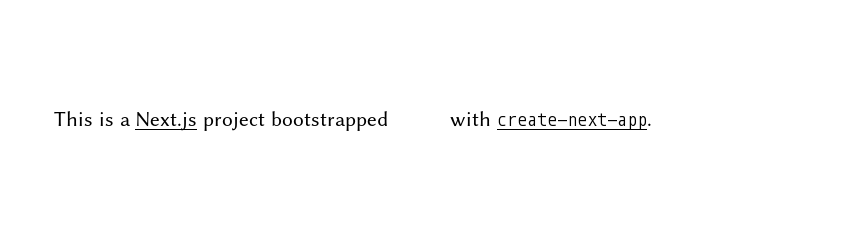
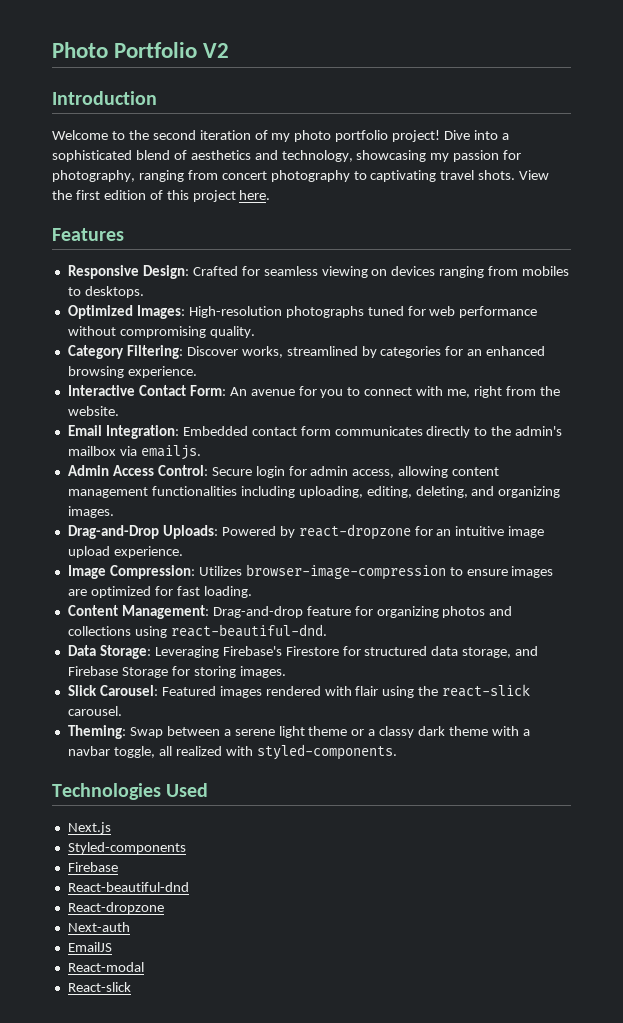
[54,111,652,131] This is a Next.js project bootstrapped with create-next-app. -> [52,42,230,58] [52,91,157,105] [52,130,509,142] [52,150,522,162] [52,170,550,182] [52,190,271,202] [52,228,124,241] [67,265,570,279] [67,286,144,298] [67,305,538,319] [67,326,255,338] [67,345,546,359] [67,366,197,378] [67,385,560,398] [67,406,119,416] [67,425,563,439] [67,445,201,460] [67,465,500,478] [67,486,561,498] [67,506,114,518] [67,524,545,540] [67,546,183,558] [67,564,554,580] [67,586,252,598] [67,605,513,619] [67,624,327,638] [67,645,539,659] [67,666,286,678] [67,684,531,698] [67,706,122,716] [67,725,530,739] [67,744,397,760] [52,783,209,800] [67,822,111,834] [67,842,186,854] [67,862,118,872] [67,882,189,892] [67,902,164,914] [67,922,130,932] [67,942,112,952] [67,962,144,972] [67,982,131,992] Photo Portfolio V2 // Introduction // Welcome to the second iteration of my photo portfolio project! Dive into a sophisticated blend of aesthetics and technology, showcasing my passion for photography, ranging from concert photography to captivating travel shots. View the first edition of this project here. // Features // Responsive Design: Crafted for seamless viewing on devices ranging from mobiles to desktops. // Optimized Images: High-resolution photographs tuned for web performance without compromising quality. // Category Filtering: Discover works, streamlined by categories for an enhanced browsing experience. // Interactive Contact Form: An avenue for you to connect with me, right from the website. // Email Integration: Embedded contact form communicates directly to the admin's mailbox via emailjs. // Admin Access Control: Secure login for admin access, allowing content management functionalities including uploading, editing, deleting, and organizing images. // Drag-and-Drop Uploads: Powered by react-dropzone for an intuitive image upload experience. // Image Compression: Utilizes browser-image-compression to ensure images are optimized for fast loading. // Content Management: Drag-and-drop feature for organizing photos and collections using react-beautiful-dnd. // Data Storage: Leveraging Firebase's Firestore for structured data storage, and Firebase Storage for storing images. // Slick Carousel: Featured images rendered with flair using the react-slick carousel. // Theming: Swap between a serene light theme or a classy dark theme with a navbar toggle, all realized with styled-components. // Technologies Used // Next.js // Styled-components // Firebase // React-beautiful-dnd // React-dropzone // Next-auth // EmailJS // React-modal // React-slick

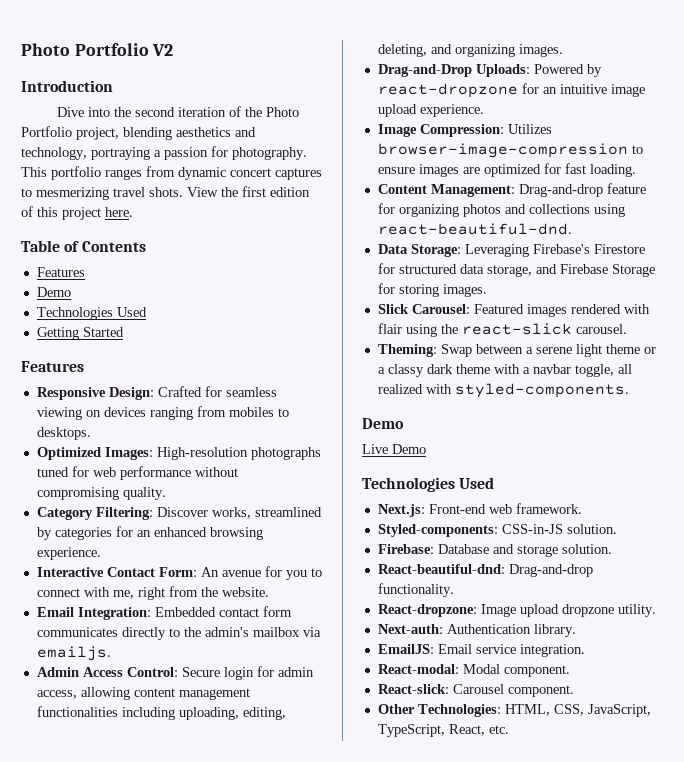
[52,130,125,140] Welcome to -> [57,107,111,117] Dive into
[271,130,509,142] [52,150,522,162] [52,170,437,182] my photo portfolio project! Dive into a sophisticated blend of aesthetics and technology, showcasing my passion for photography, ranging from concert photography to captivating -> [245,107,300,117] [21,126,256,140] [21,146,307,160] [21,166,322,180] [21,187,109,200] the Photo Portfolio project, blending aesthetics and technology, portraying a passion for photography. This portfolio ranges from dynamic concert captures to mesmerizing
(271, 195) none -> [21,240,146,252] [36,267,85,277] [36,287,71,297] [36,307,147,320] [36,327,124,340] // Table of Contents // Features // Demo // Technologies Used // Getting Started
[52,783,209,800] [67,822,111,834] [67,842,186,854] [67,862,118,872] [67,882,189,892] [67,902,164,914] [67,922,130,932] [67,942,112,952] [67,962,144,972] [67,982,131,992] // Technologies Used // Next.js // Styled-components // Firebase // React-beautiful-dnd // React-dropzone // Next-auth // EmailJS // React-modal // React-slick -> [362,418,404,429] [362,444,426,454] [362,477,495,492] [377,503,582,517] [377,524,617,537] [377,544,612,557] [377,564,593,577] [377,583,454,597] [377,604,656,617] [377,624,576,637] [377,644,585,657] [377,664,570,677] [377,684,574,697] [377,704,651,717] [377,724,509,737] // Demo // Live Demo // Technologies Used // Next.js: Front-end web framework. // Styled-components: CSS-in-JS solution. // Firebase: Database and storage solution. // React-beautiful-dnd: Drag-and-drop functionality. // React-dropzone: Image upload dropzone utility. // Next-auth: Authentication library. // EmailJS: Email service integration. // React-modal: Modal component. // React-slick: Carousel component. // Other Technologies: HTML, CSS, JavaScript, TypeScript, React, etc.

